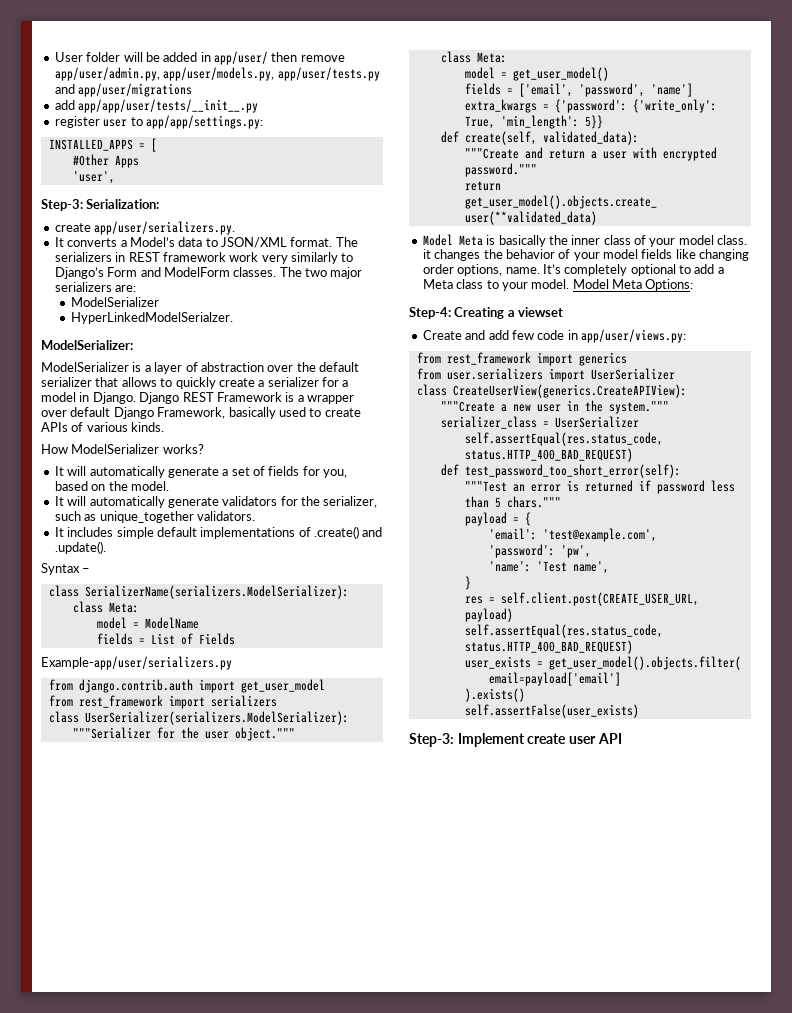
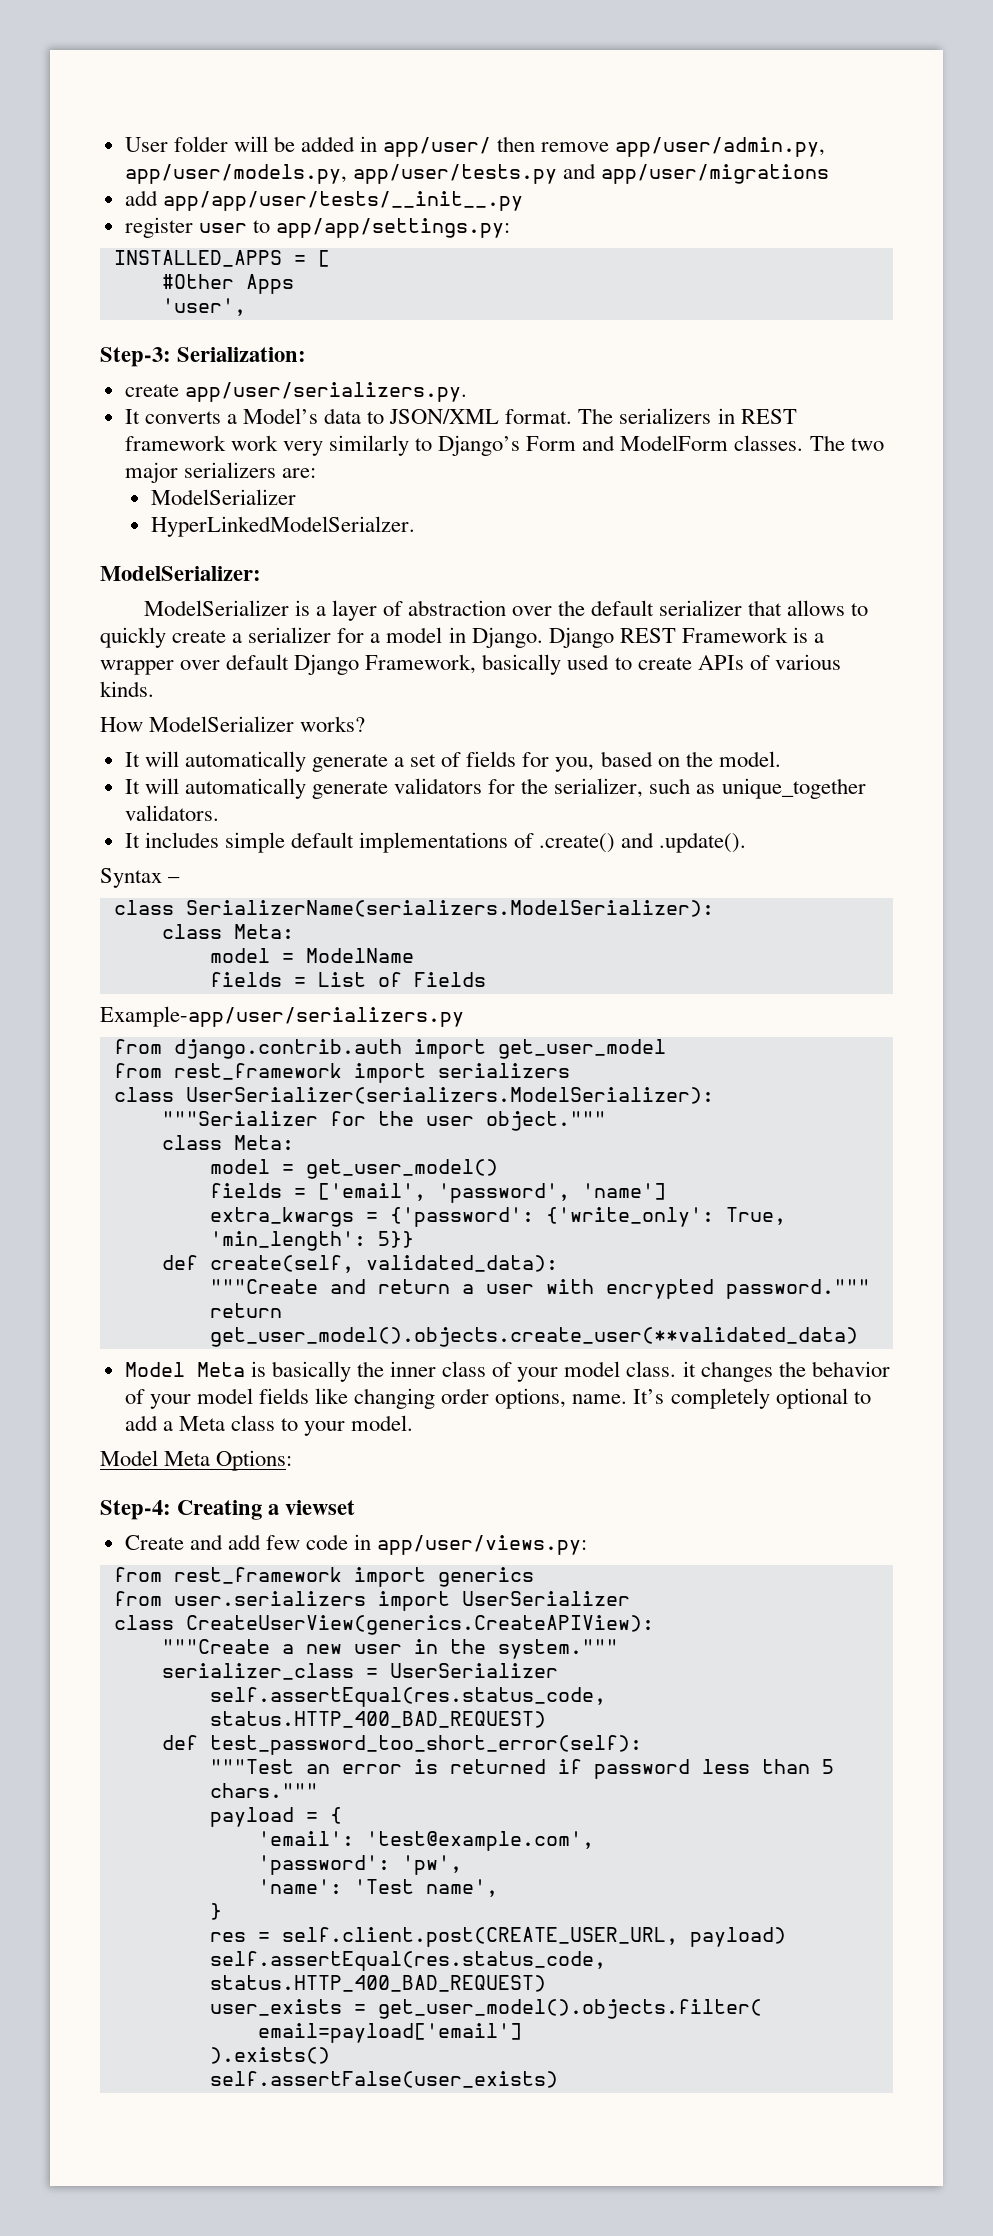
(570, 284) none -> (414, 1423) //
[409,733,622,747] // Step-3: Implement create user API -> (558, 2079) none

